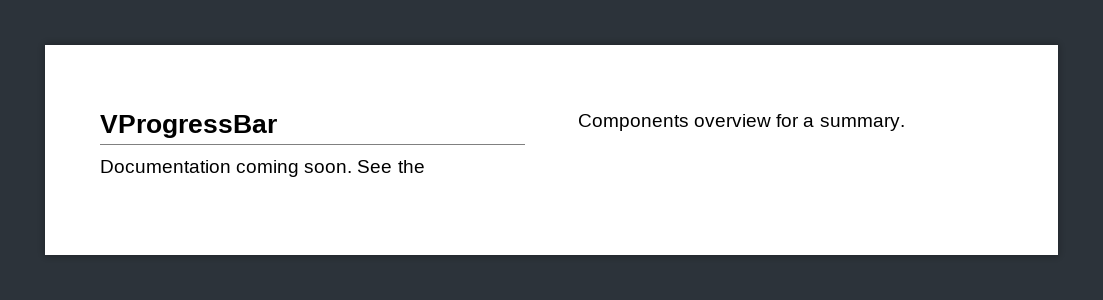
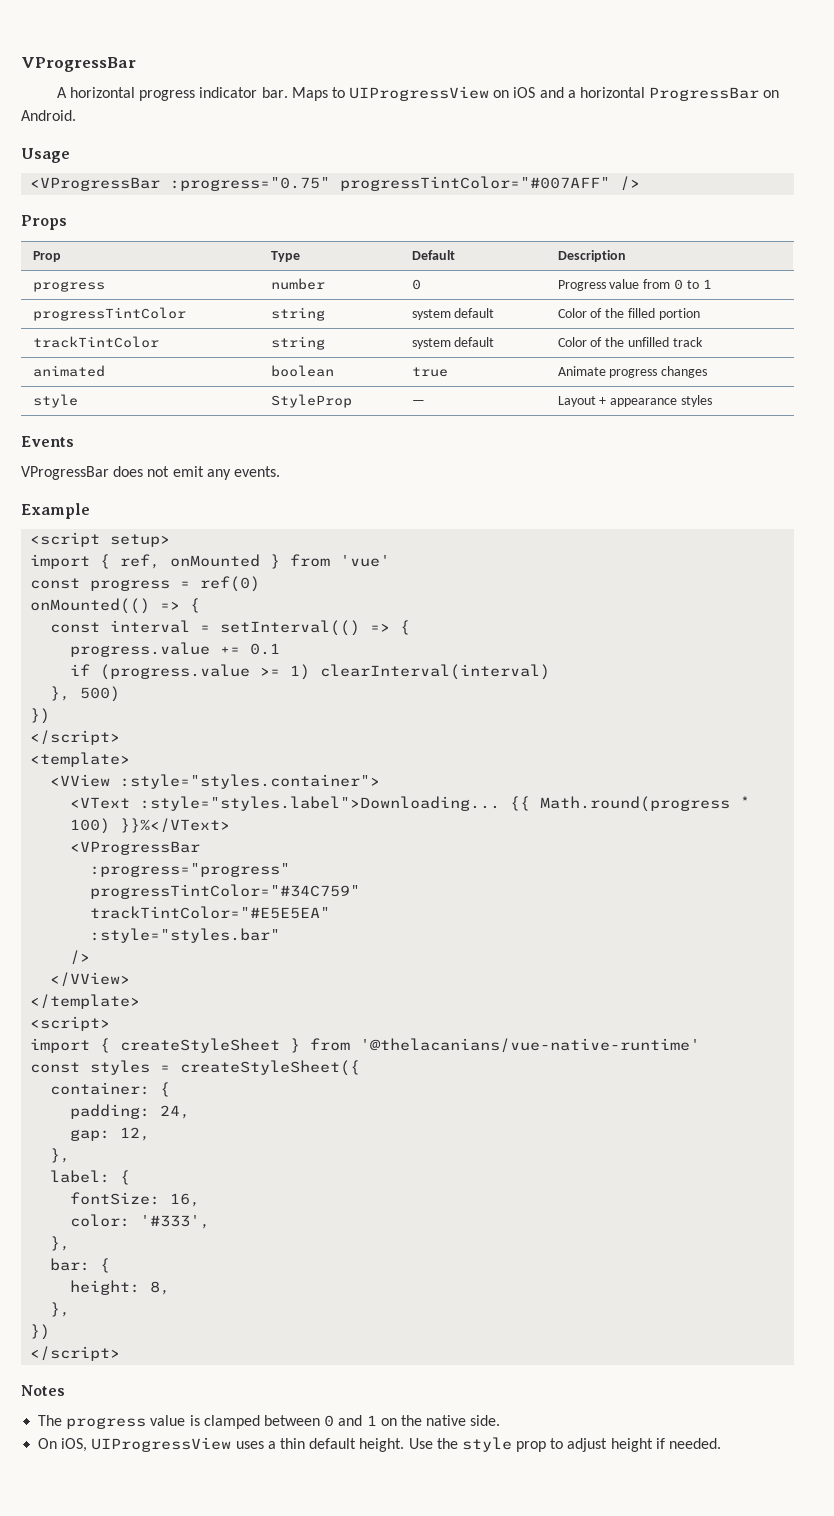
[100,160,425,177] [578,114,905,131] Documentation coming soon. See the Components overview for a summary. -> [56,86,780,101] [21,110,76,121] [21,148,70,163] [30,176,641,191] [21,215,67,230] [32,251,61,262] [270,251,300,262] [411,250,455,260] [557,250,626,262] [32,281,105,292] [270,278,325,290] [411,279,421,290] [557,279,712,291] [32,307,186,321] [270,307,325,321] [411,308,495,320] [557,308,700,320] [32,336,159,348] [270,336,325,350] [411,337,495,349] [557,337,703,347] [32,365,105,377] [270,365,334,377] [411,367,448,377] [557,366,708,378] [32,394,78,408] [270,394,352,408] [411,400,425,405] [557,395,712,407] [21,436,74,447] [21,466,280,480] [21,503,90,519] [30,532,171,547] [30,554,391,569] [30,576,261,592] [30,598,201,614] [50,620,411,636] [70,642,281,657] [70,664,551,680] [50,686,121,702] [30,708,51,724] [30,730,121,745] [30,752,131,767] [50,774,381,789] [70,796,751,812] [70,818,231,834] [70,841,201,855] [90,863,291,877] [90,884,361,899] [90,906,331,919] [90,928,281,943] [70,950,91,965] [50,972,131,987] [30,994,141,1009] [30,1016,111,1031] [30,1038,701,1053] [30,1060,361,1076] [50,1082,171,1097] [70,1104,191,1119] [70,1127,151,1141] [50,1148,71,1163] [50,1170,131,1185] [70,1192,201,1207] [70,1214,211,1229] [50,1236,71,1251] [50,1258,111,1273] [70,1280,171,1295] [50,1302,71,1317] [30,1324,51,1340] [30,1346,121,1361] [21,1385,65,1396] [38,1415,501,1429] [38,1437,722,1452] A horizontal progress indicator bar. Maps to UIProgressView on iOS and a horizontal ProgressBar on Android. // Usage // <VProgressBar :progress="0.75" progressTintColor="#007AFF" /> // Props // Prop | Type | Default | Description // progress | number | 0 | Progress value from 0 to 1 // progressTintColor | string | system default | Color of the filled portion // trackTintColor | string | system default | Color of the unfilled track // animated | boolean | true | Animate progress changes // style | StyleProp | — | Layout + appearance styles // Events // VProgressBar does not emit any events. // Example // <script setup> // import { ref, onMounted } from 'vue' // const progress = ref(0) // onMounted(() => { // const interval = setInterval(() => { // progress.value += 0.1 // if (progress.value >= 1) clearInterval(interval) // }, 500) // }) // </script> // <template> // <VView :style="styles.container"> // <VText :style="styles.label">Downloading... {{ Math.round(progress * 100) }}%</VText> // <VProgressBar // :progress="progress" // progressTintColor="#34C759" // trackTintColor="#E5E5EA" // :style="styles.bar" // /> // </VView> // </template> // <script> // import { createStyleSheet } from '@thelacanians/vue-native-runtime' // const styles = createStyleSheet({ // container: { // padding: 24, // gap: 12, // }, // label: { // fontSize: 16, // color: '#333', // }, // bar: { // height: 8, // }, // }) // </script> // Notes // The progress value is clamped between 0 and 1 on the native side. // On iOS, UIProgressView uses a thin default height. Use the style prop to adjust height if needed.

